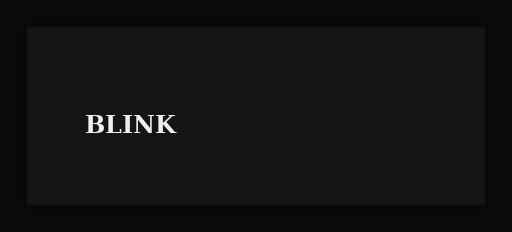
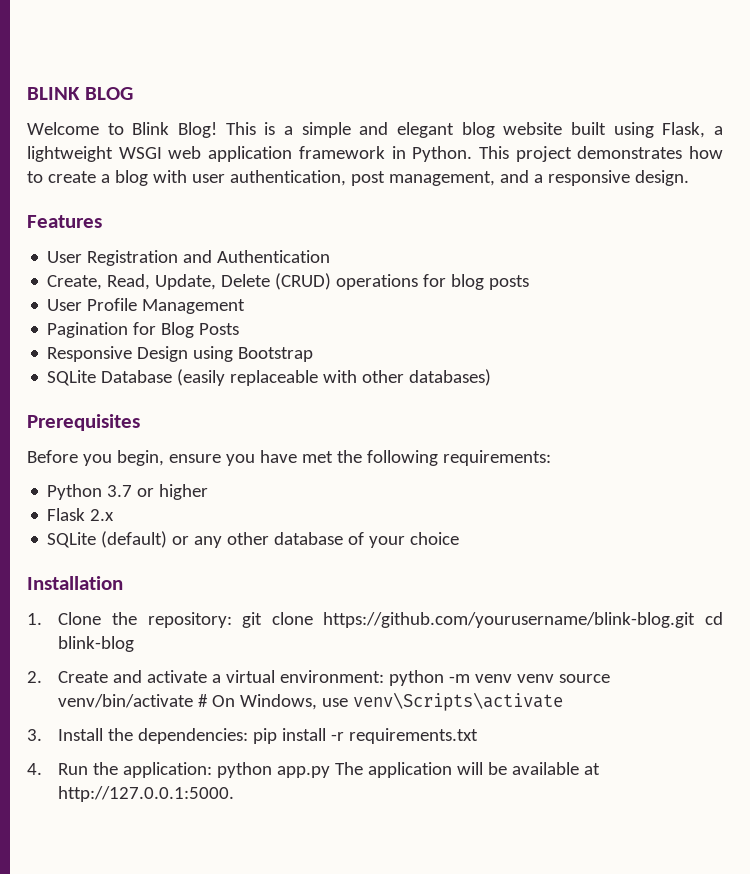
(177, 124) none -> [84,87,133,100] [27,122,723,138] [27,146,723,162] [27,170,689,186] [27,215,102,228] [47,250,331,266] [47,273,530,290] [47,298,246,314] [47,322,240,338] [47,346,314,362] [47,369,492,386] [27,414,140,431] [27,450,551,466] [47,484,209,500] [47,508,115,521] [47,531,460,548] [27,576,123,590] [27,612,723,628] [58,636,135,652] [27,670,611,686] [58,692,564,711] [27,728,479,744] [27,762,601,778] [58,786,235,802] BLOG // Welcome to Blink Blog! This is a simple and elegant blog website built using Flask, a lightweight WSGI web application framework in Python. This project demonstrates how to create a blog with user authentication, post management, and a responsive design. // Features // User Registration and Authentication // Create, Read, Update, Delete (CRUD) operations for blog posts // User Profile Management // Pagination for Blog Posts // Responsive Design using Bootstrap // SQLite Database (easily replaceable with other databases) // Prerequisites // Before you begin, ensure you have met the following requirements: // Python 3.7 or higher // Flask 2.x // SQLite (default) or any other database of your choice // Installation // 1. Clone the repository: git clone https://github.com/yourusername/blink-blog.git cd blink-blog // 2. Create and activate a virtual environment: python -m venv venv source venv/bin/activate # On Windows, use venv\Scripts\activate // 3. Install the dependencies: pip install -r requirements.txt // 4. Run the application: python app.py The application will be available at http://127.0.0.1:5000.

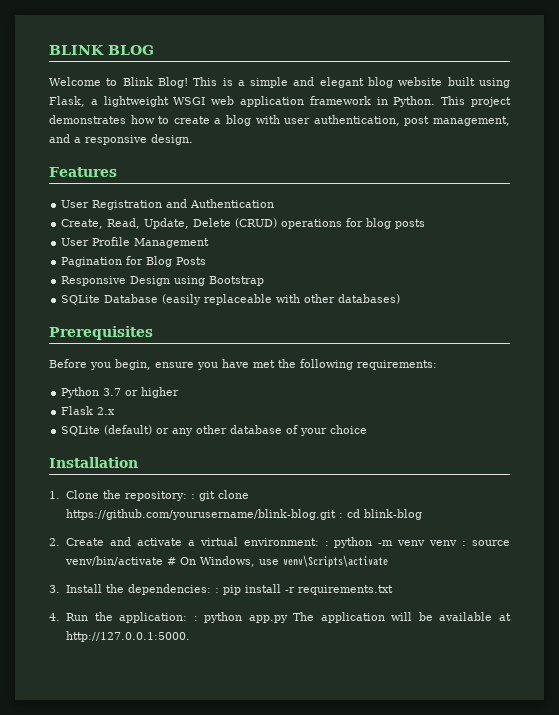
(232, 620) none -> [191,494,196,499] :
(696, 620) none -> [339,513,344,518] :
(385, 676) none -> [324,541,329,546] :
(555, 678) none -> [462,541,467,546] :
(249, 736) none -> [215,588,220,593] :
(213, 770) none -> [193,616,198,621] :

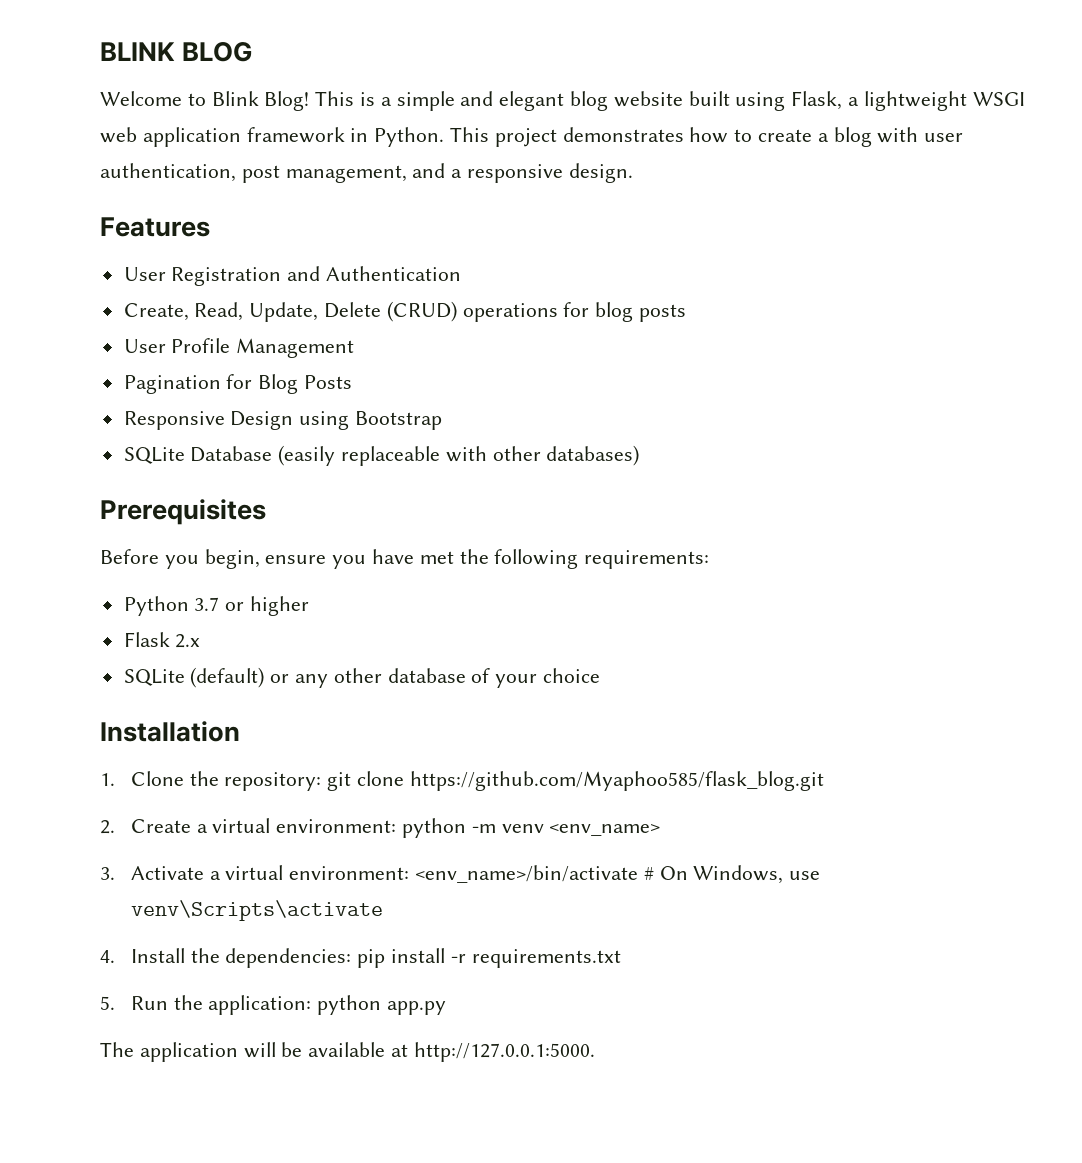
[191,494,196,499] : -> (322, 781) none
[66,509,423,520] https://github.com/yourusername/blink-blog.git : cd blink-blog -> [409,771,824,791] https://github.com/Myaphoo585/flask_blog.git
[109,537,329,546] and activate a virtual environment: : -> [196,818,397,833] a virtual environment:
[429,540,510,546] [65,556,164,566] venv : source venv/bin/activate -> [549,824,661,836] [100,865,639,883] <env_name> // 3. Activate a virtual environment: <env_name>/bin/activate
[49,585,60,593] 3. -> [100,950,115,963] 4.
[215,588,220,593] : -> (352, 958) none
[49,613,60,621] 4. -> [100,996,115,1010] 5.
[193,616,198,621] : -> (312, 1005) none
(288, 619) none -> (447, 1008) //

